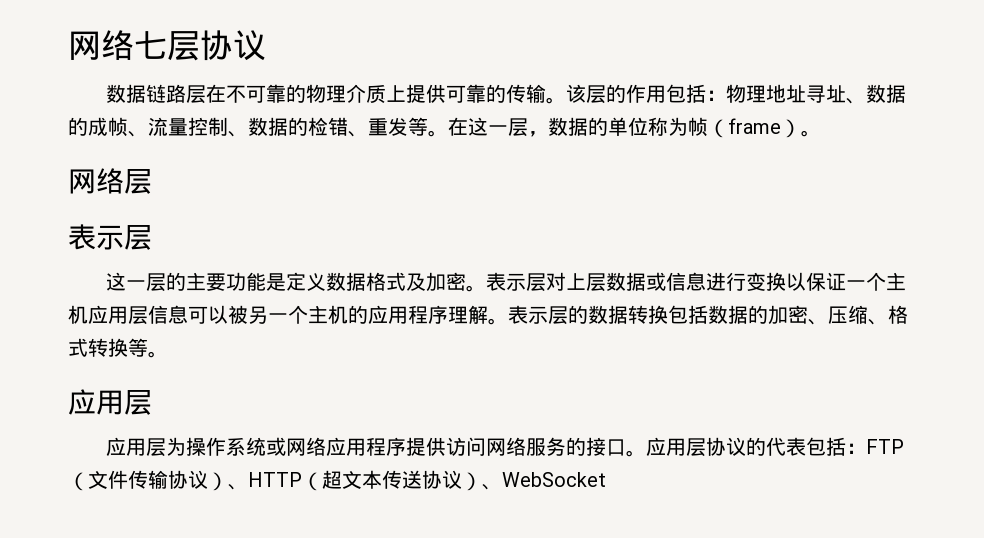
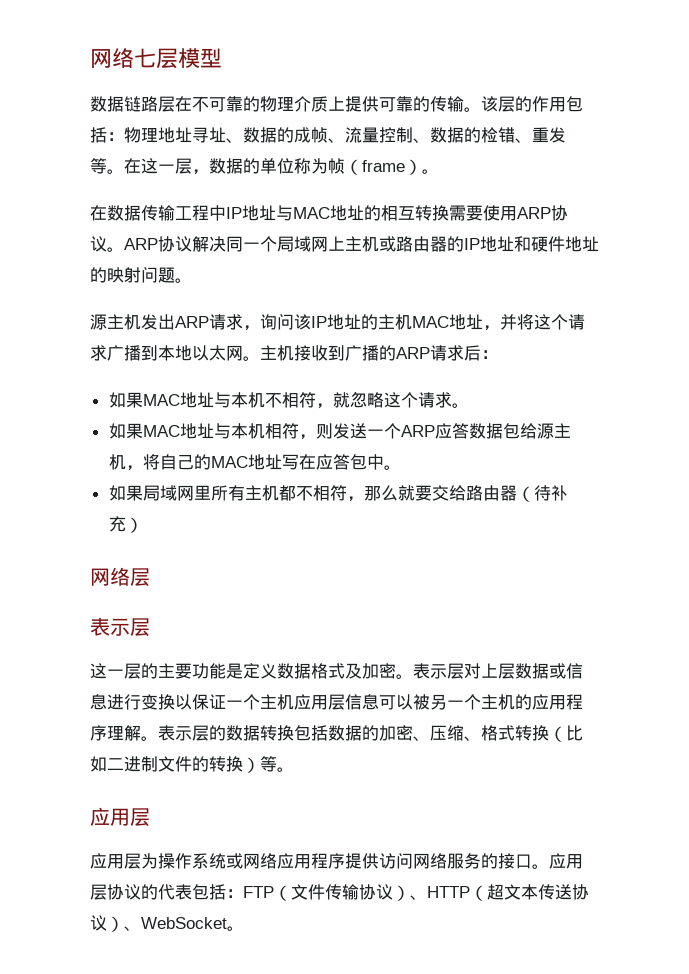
[200,30,266,61] 协议 -> [178,48,222,68] 模型
(821, 133) none -> [90,205,568,221] [90,236,599,252] [90,267,192,283] [90,314,585,331] [90,345,498,361] [108,391,469,409] [108,423,571,440] [108,454,401,471] [108,485,568,502] [108,516,143,533] // 在数据传输工程中IP地址与MAC地址的相互转换需要使用ARP协议。ARP协议解决同一个局域网上主机或路由器的IP地址和硬件地址的映射问题。 // 源主机发出ARP请求，询问该IP地址的主机MAC地址，并将这个请求广播到本地以太网。主机接收到广播的ARP请求后： // 如果MAC地址与本机不相符，就忽略这个请求。 // 如果MAC地址与本机相符，则发送一个ARP应答数据包给源主机，将自己的MAC地址写在应答包中。 // 如果局域网里所有主机都不相符，那么就要交给路由器（待补充）
(128, 347) none -> [549,725,583,742] [90,756,260,773] （比如二进制文件的转换）
(606, 479) none -> [227,926,244,931] 。

